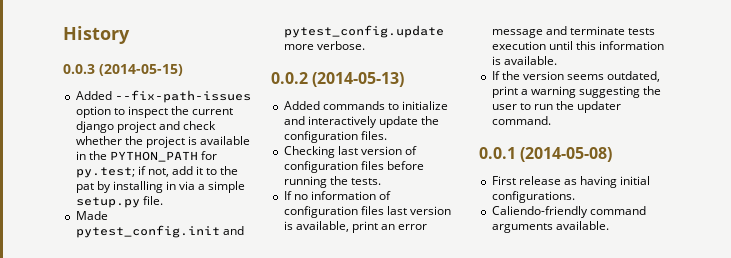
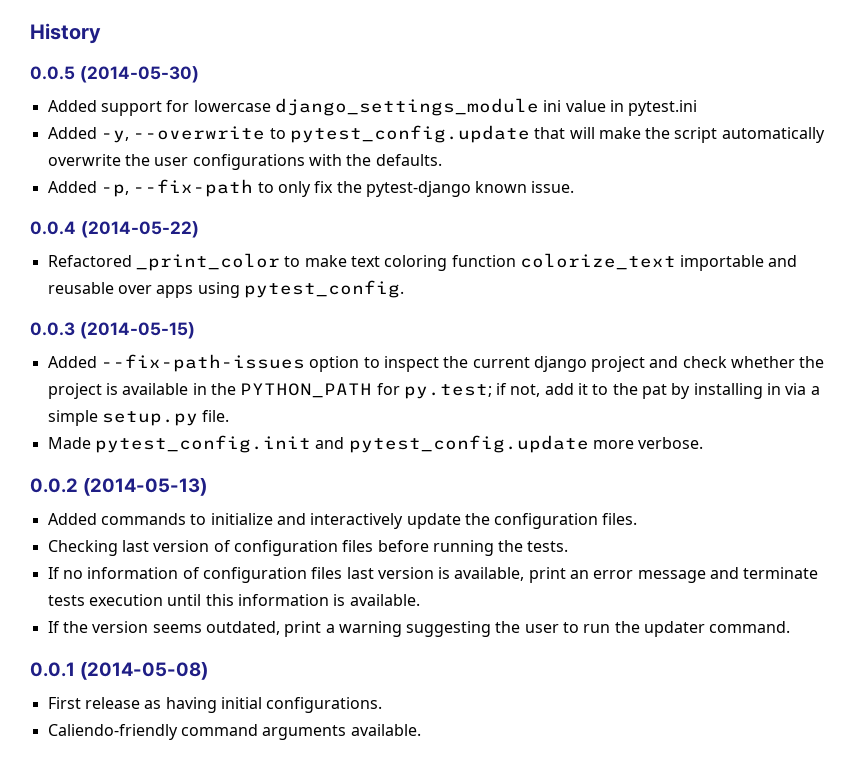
(130, 35) none -> [30,66,199,83] [47,98,698,116] [47,125,825,143] [47,154,442,170] [47,179,575,197] [30,221,199,238] [47,253,798,271] [47,280,404,298] // 0.0.5 (2014-05-30) // Added support for lowercase django_settings_module ini value in pytest.ini // Added -y, --overwrite to pytest_config.update that will make the script automatically overwrite the user configurations with the defaults. // Added -p, --fix-path to only fix the pytest-django known issue. // 0.0.4 (2014-05-22) // Refactored _print_color to make text coloring function colorize_text importable and reusable over apps using pytest_config.

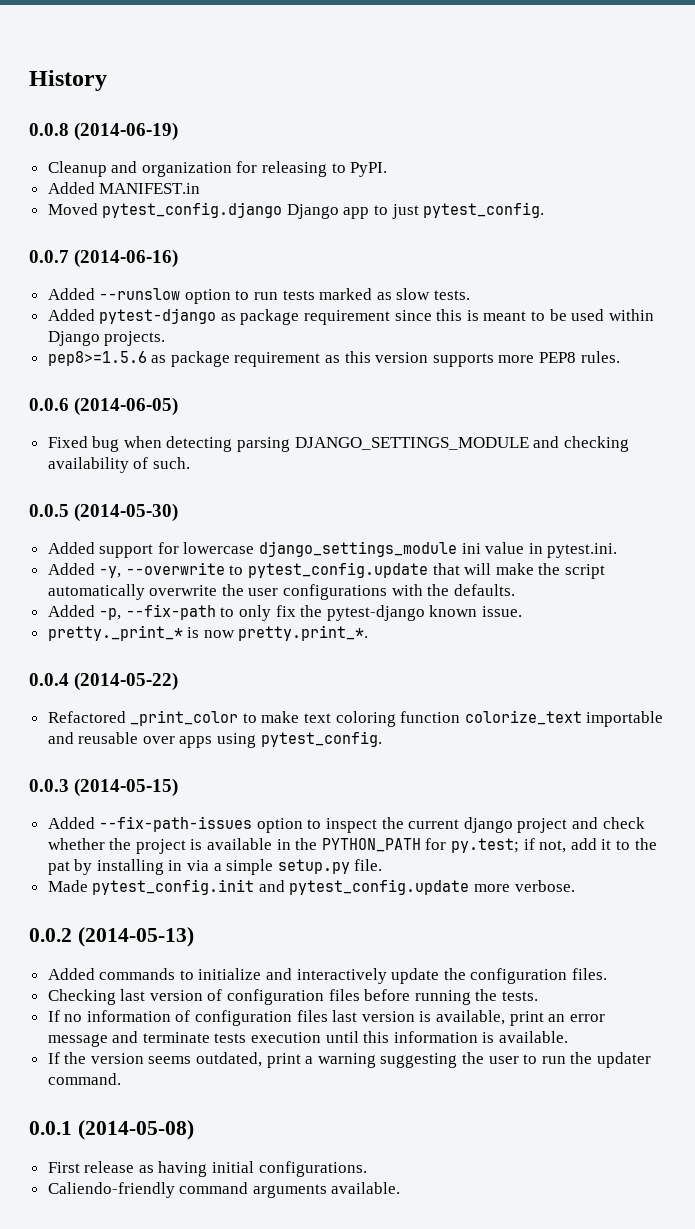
(101, 33) none -> [29,122,179,141] [47,161,388,177] [47,182,201,194] [47,202,545,219] [29,249,179,268] [47,288,471,304] [47,308,654,325] [47,331,166,346] [47,351,620,367] [29,397,179,416] [47,436,629,452] [47,457,190,473] // 0.0.8 (2014-06-19) // Cleanup and organization for releasing to PyPI. // Added MANIFEST.in // Moved pytest_config.django Django app to just pytest_config. // 0.0.7 (2014-06-16) // Added --runslow option to run tests marked as slow tests. // Added pytest-django as package requirement since this is meant to be used within Django projects. // pep8>=1.5.6 as package requirement as this version supports more PEP8 rules. // 0.0.6 (2014-06-05) // Fixed bug when detecting parsing DJANGO_SETTINGS_MODULE and checking availability of such.
[628,100,698,116] pytest.ini -> [547,543,618,558] pytest.ini.
(575, 187) none -> [47,625,369,641] // pretty._print_* is now pretty.print_*.

